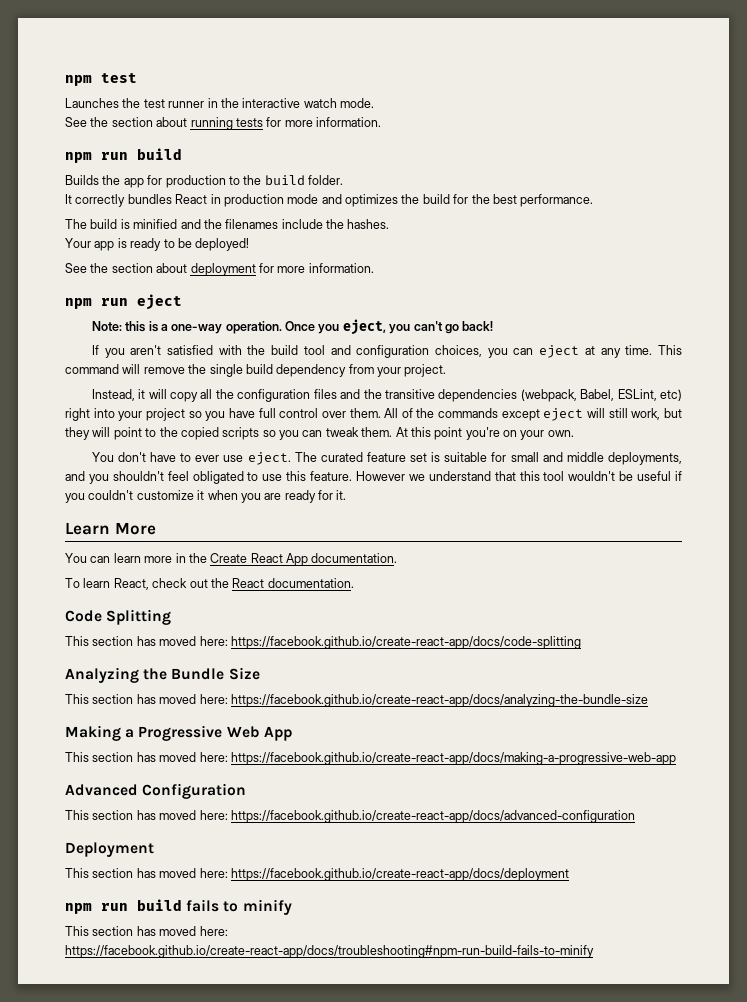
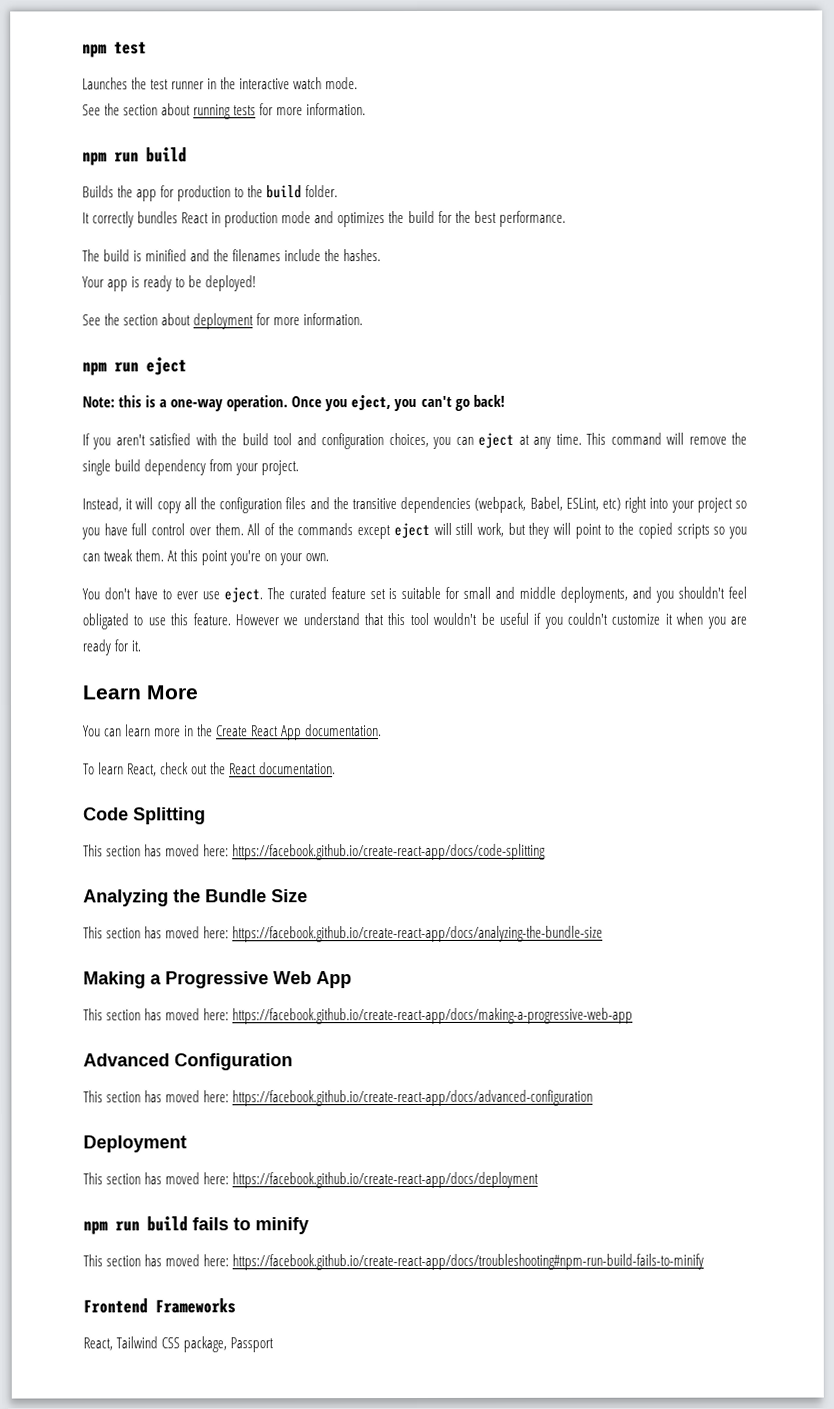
(594, 951) none -> [83,1298,236,1314] [83,1336,275,1353] // Frontend Frameworks // React, Tailwind CSS package, Passport

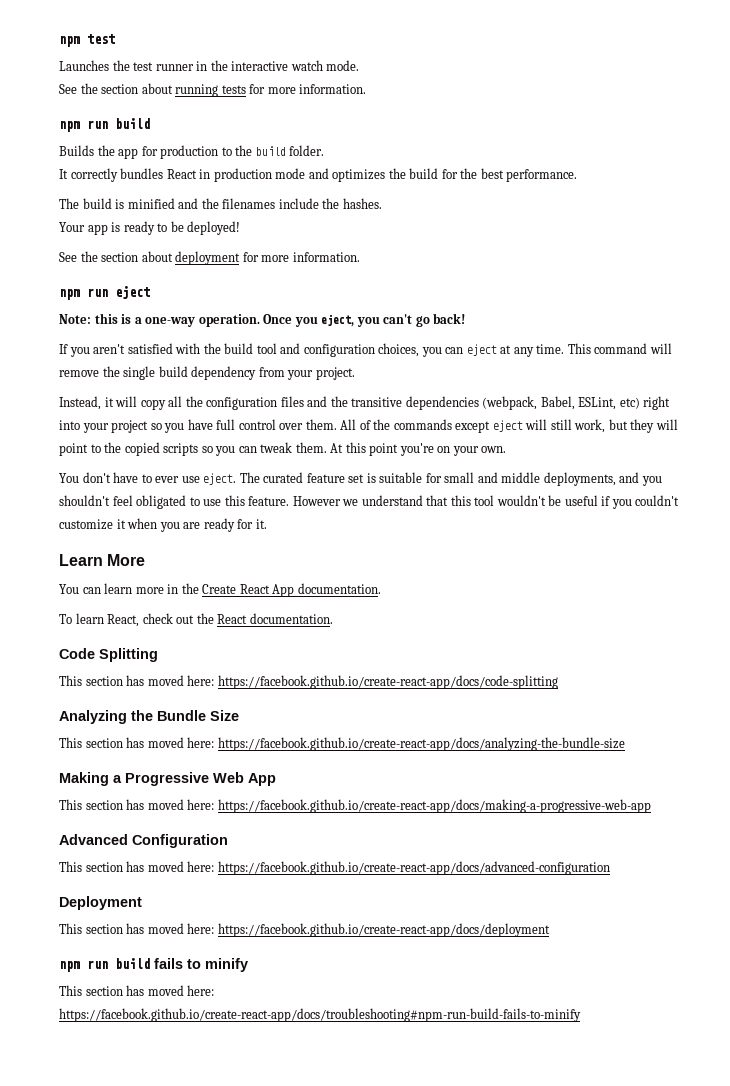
[83,1298,236,1314] [83,1336,275,1353] // Frontend Frameworks // React, Tailwind CSS package, Passport -> (581, 1015) none

